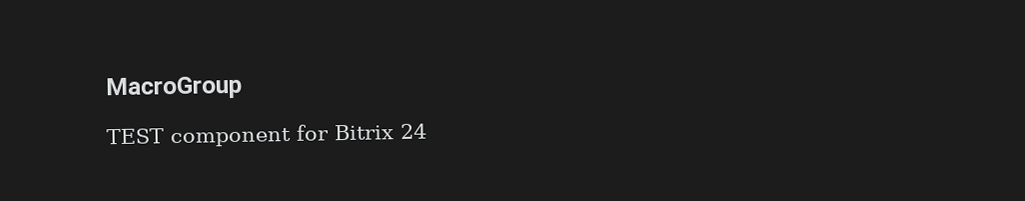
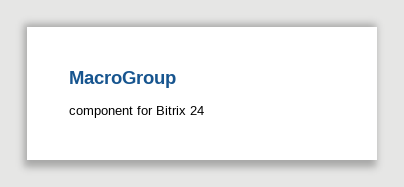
[106,128,164,145] TEST -> (176, 79) none

